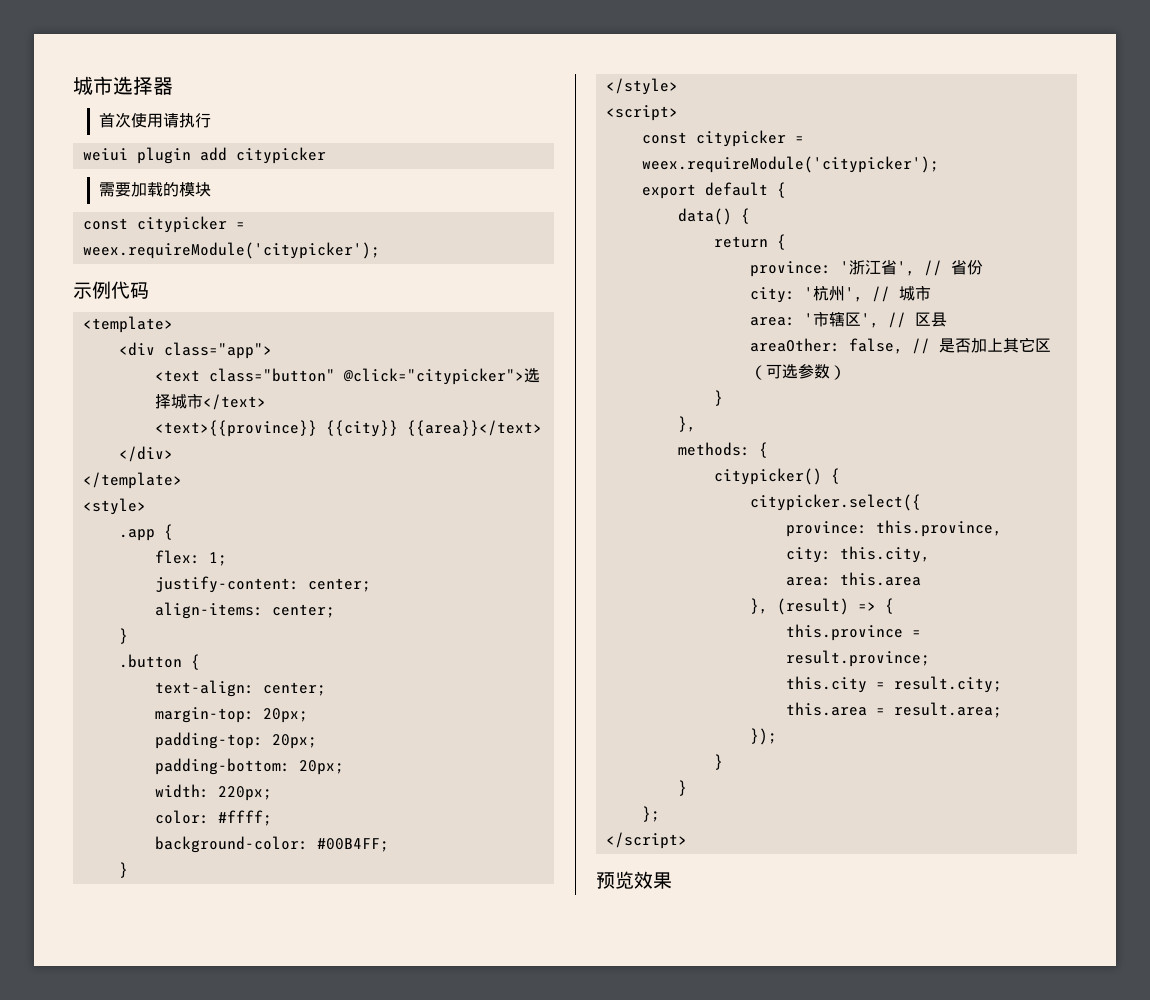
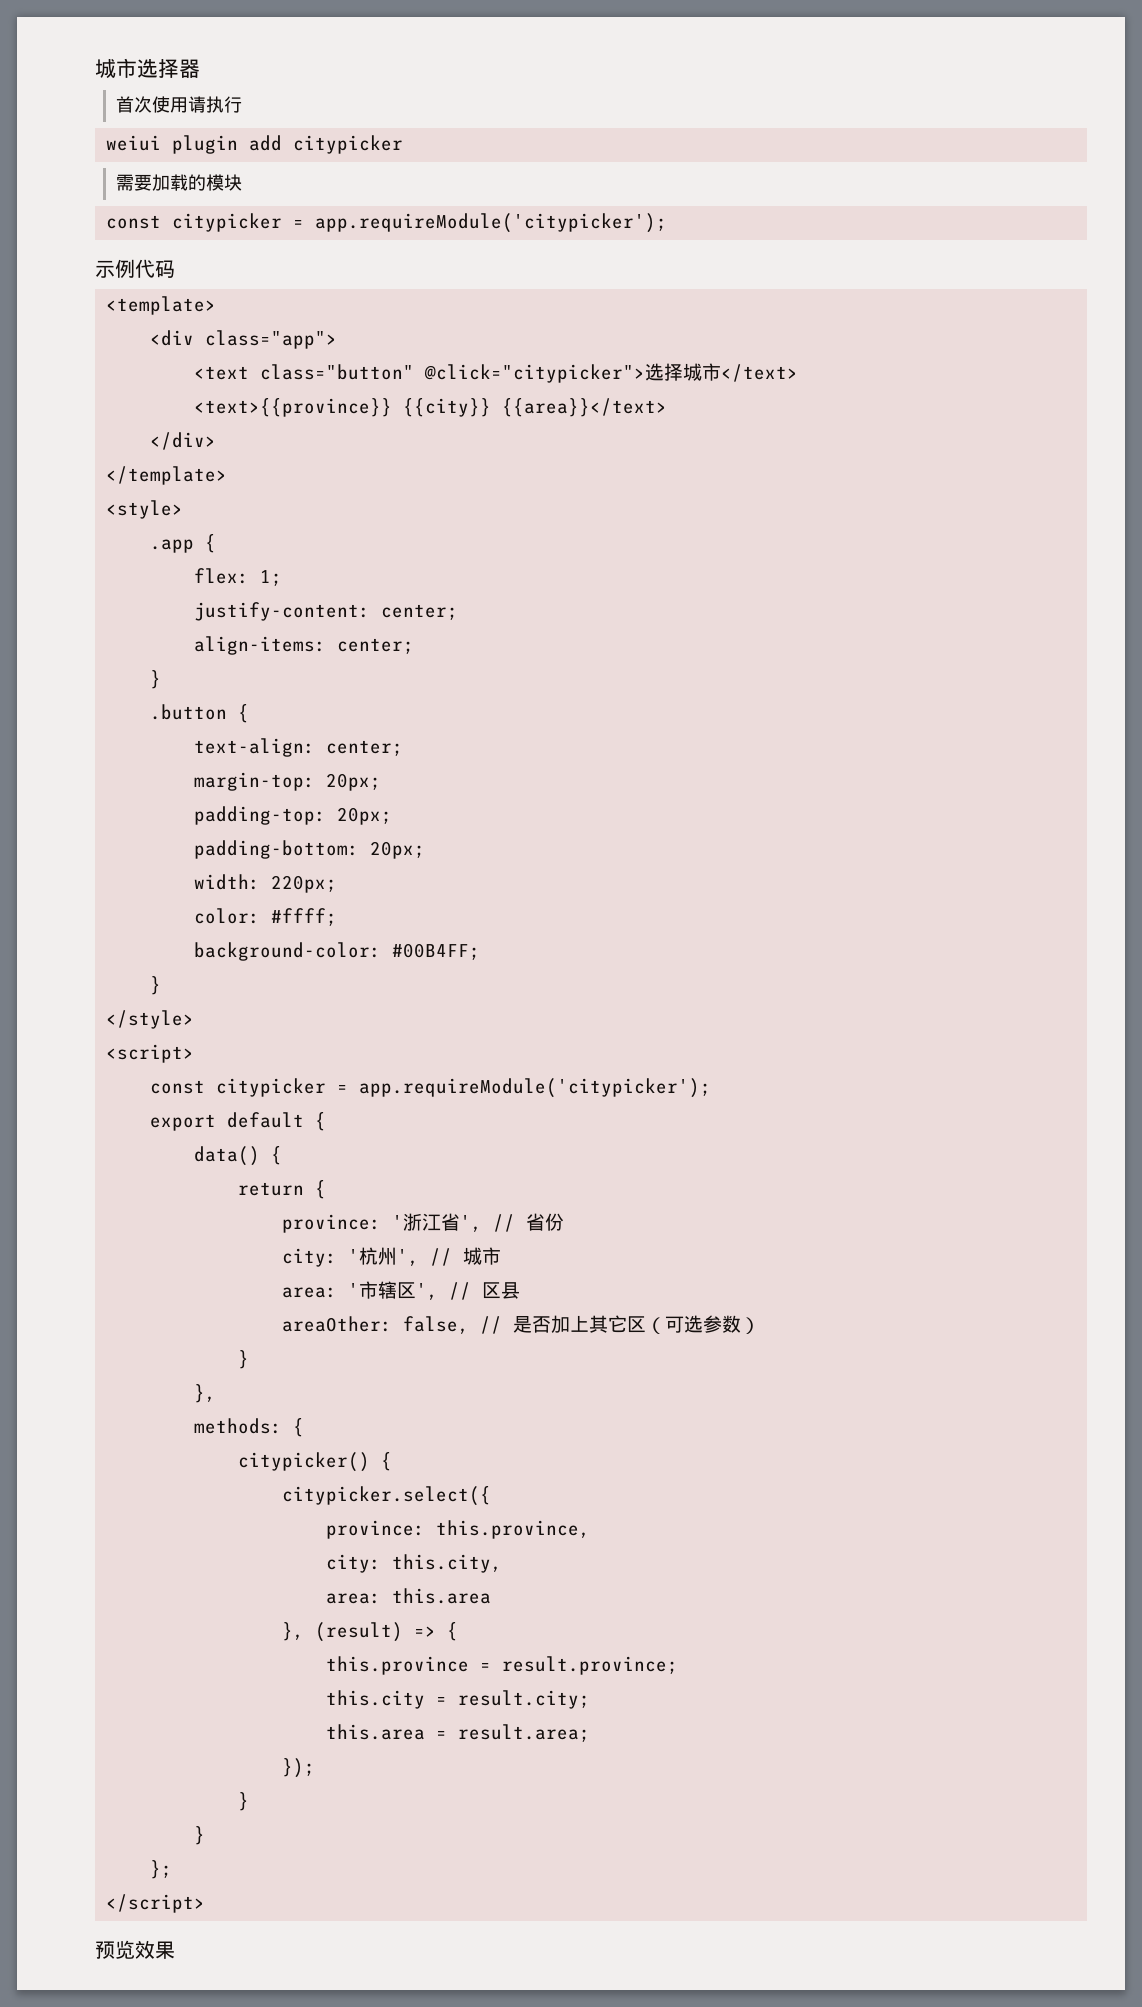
[82,242,380,259] weex.requireModule('citypicker'); -> [314,213,667,233] app.requireModule('citypicker');
[641,156,939,173] weex.requireModule('citypicker'); -> [358,1078,711,1098] app.requireModule('citypicker');

